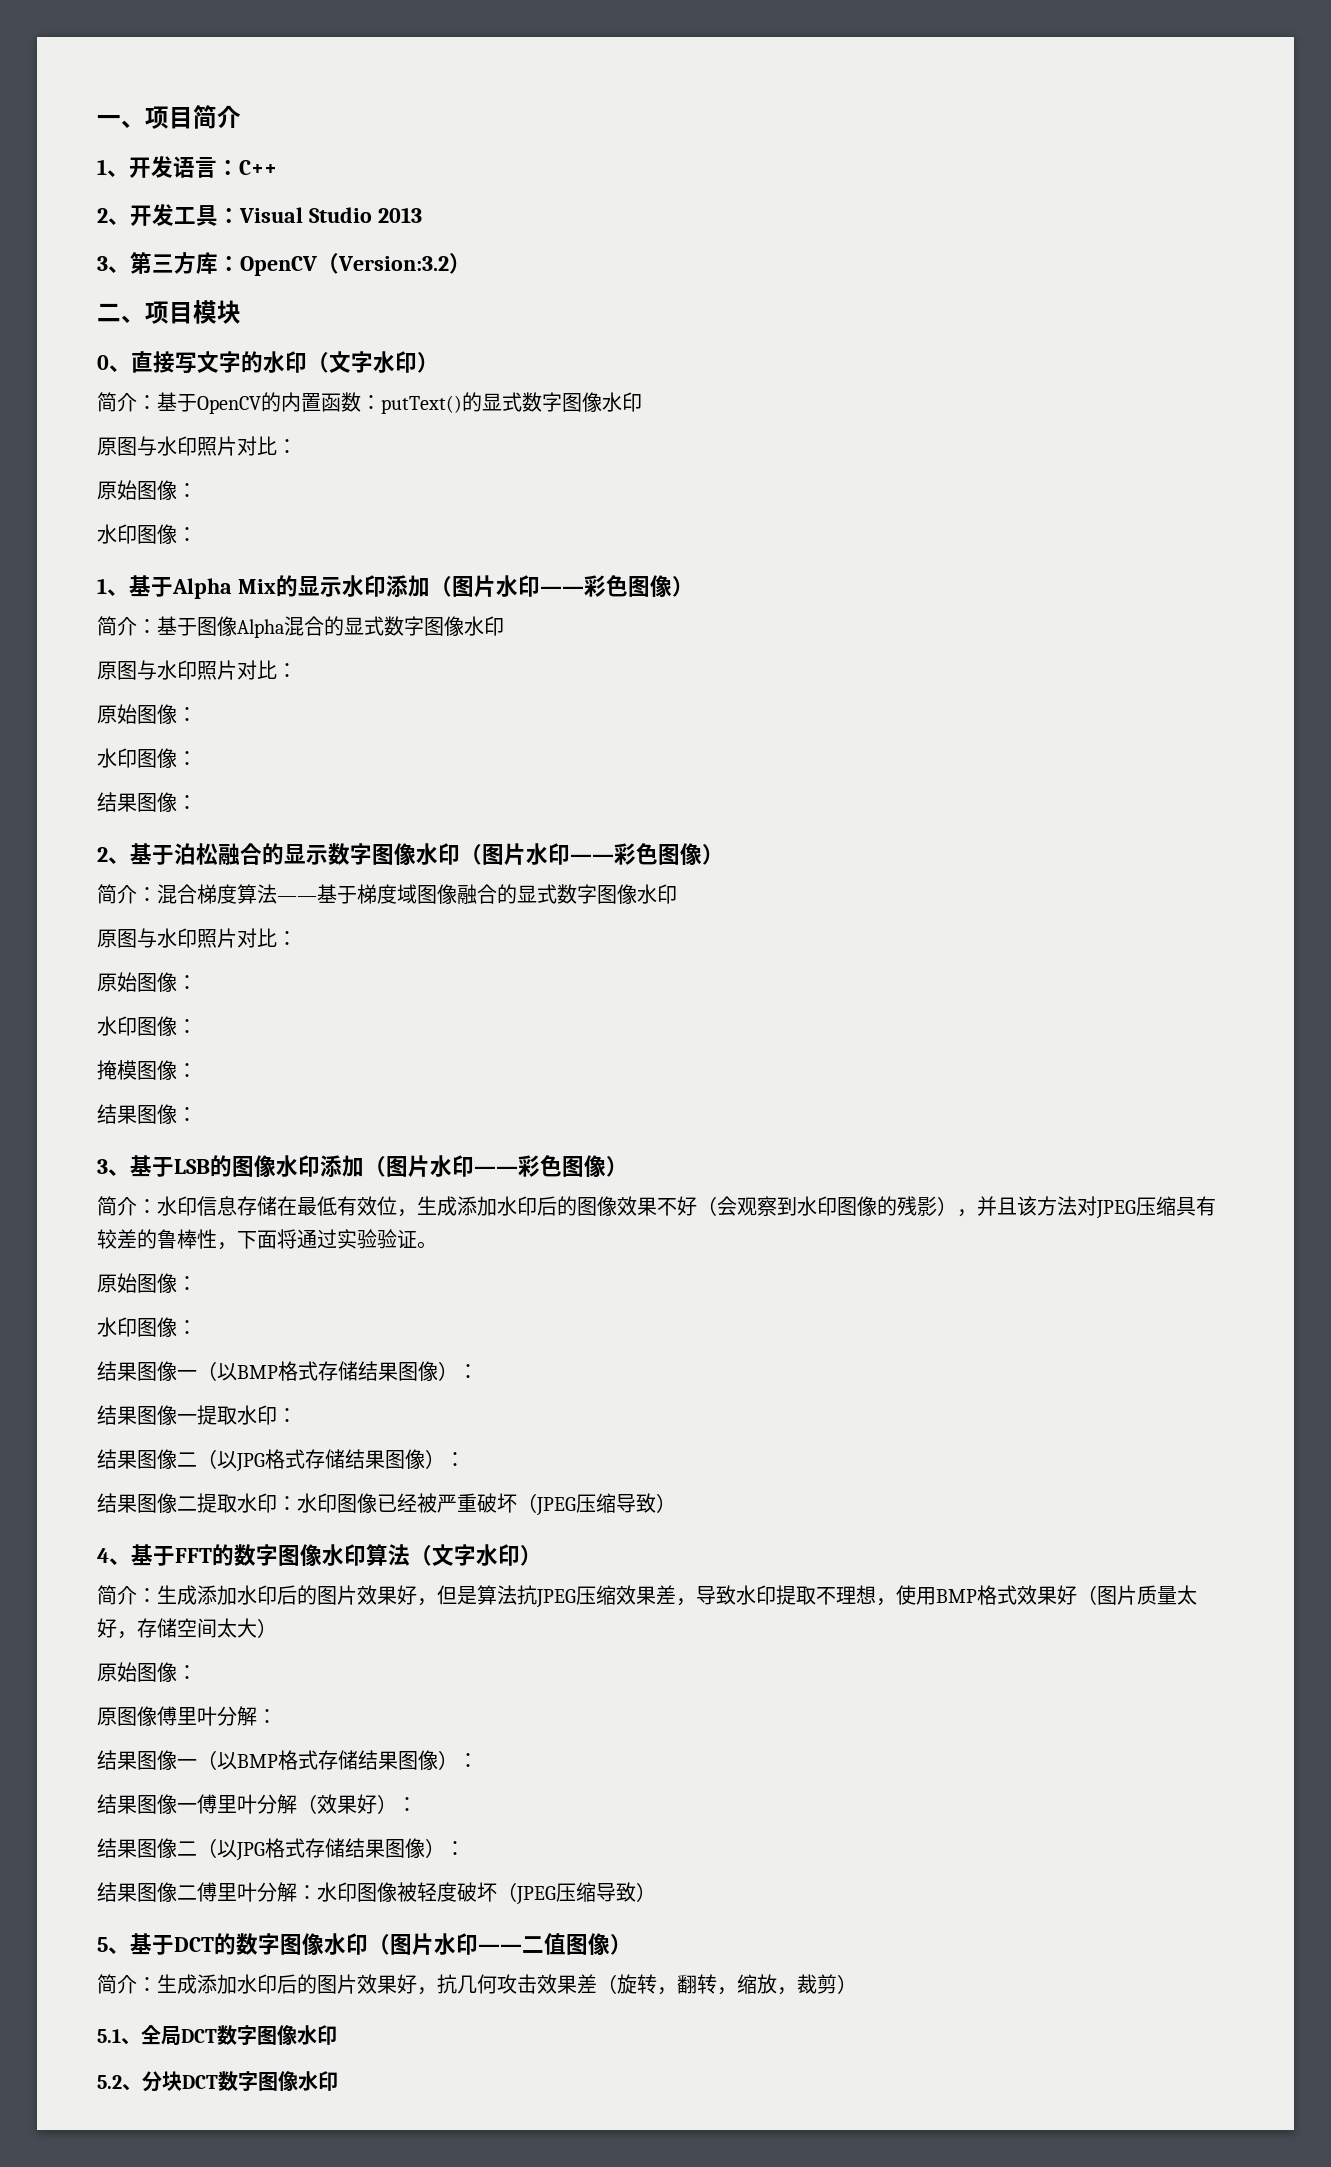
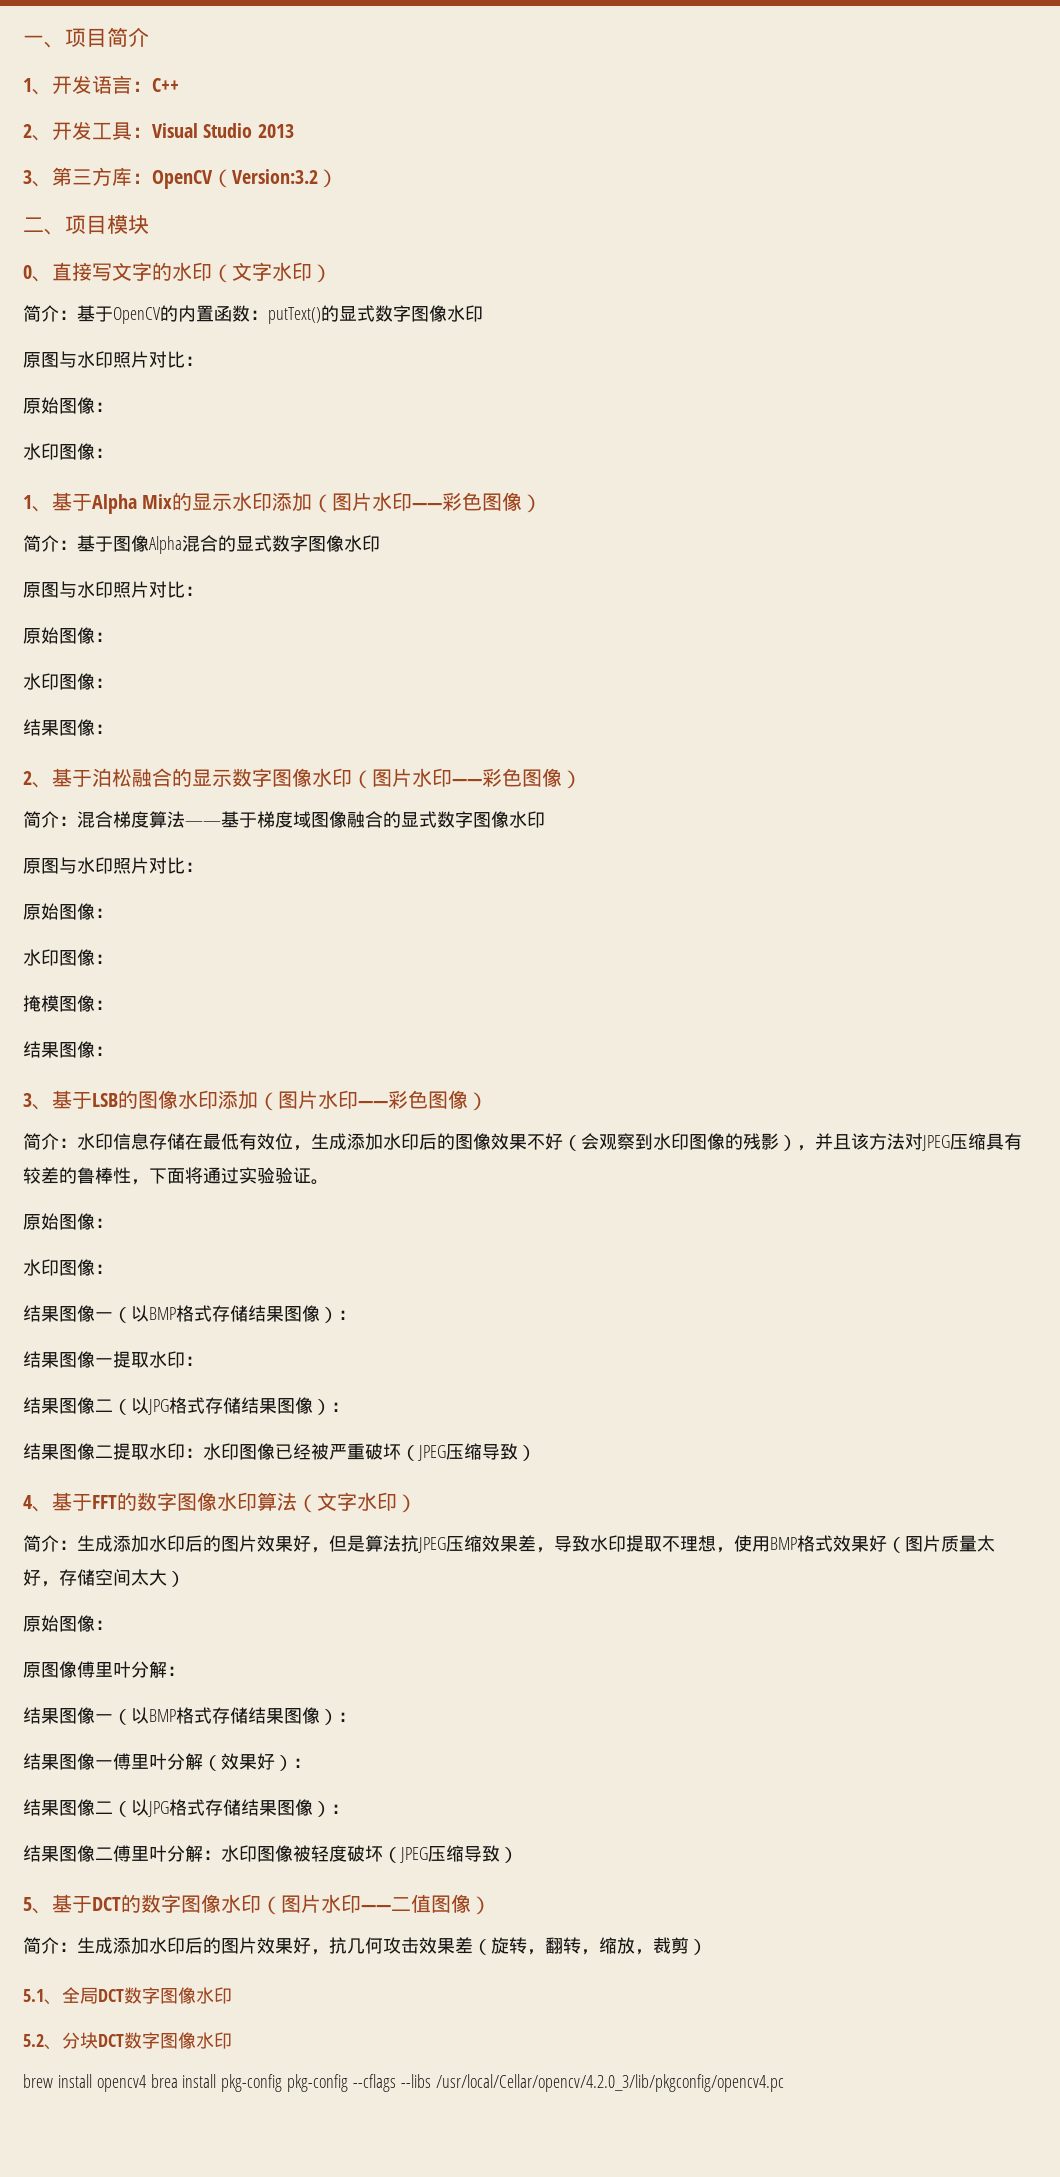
(338, 2081) none -> [23,2074,784,2092] // brew install opencv4 brea install pkg-config pkg-config --cflags --libs /usr/local/Cellar/opencv/4.2.0_3/lib/pkgconfig/opencv4.pc

